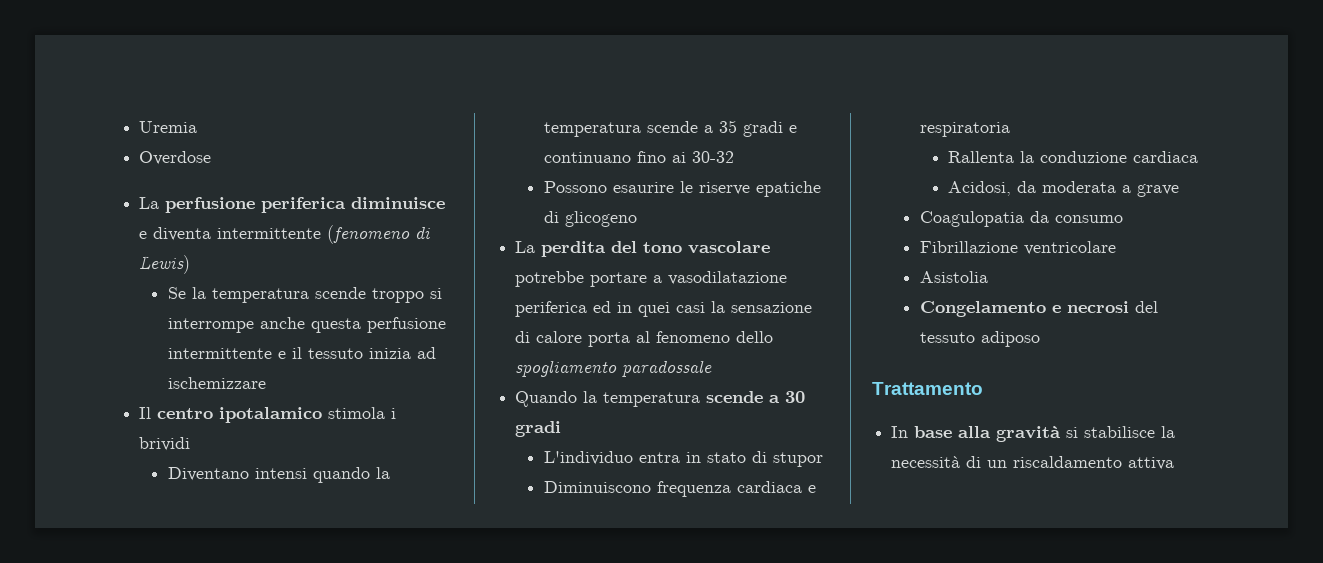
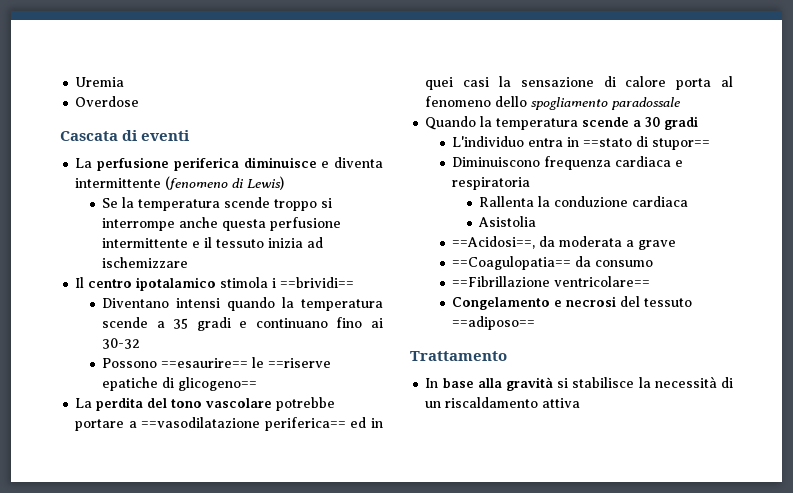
(212, 158) none -> [60,130,191,141] // Cascata di eventi
[139,437,191,451] brividi -> [280,277,355,288] ==brividi==
[612,181,750,195] esaurire le riserve -> [161,357,332,368] ==esaurire== le ==riserve
[564,211,637,227] glicogeno -> [178,377,258,391] glicogeno==
[668,271,788,285] [515,301,588,317] vasodilatazione periferica -> [141,417,346,431] ==vasodilatazione periferica==
[706,451,823,467] stato di stupor -> [583,136,711,150] ==stato di stupor==
[948,181,1012,196] Acidosi, -> [478,216,537,227] [452,236,536,249] Asistolia // ==Acidosi==,
[919,211,1024,227] Coagulopatia -> [452,256,572,270] ==Coagulopatia==
[919,241,1116,255] [919,271,988,283] Fibrillazione ventricolare // Asistolia -> [452,276,651,287] ==Fibrillazione ventricolare==
[980,331,1040,347] adiposo -> [452,316,536,330] ==adiposo==

